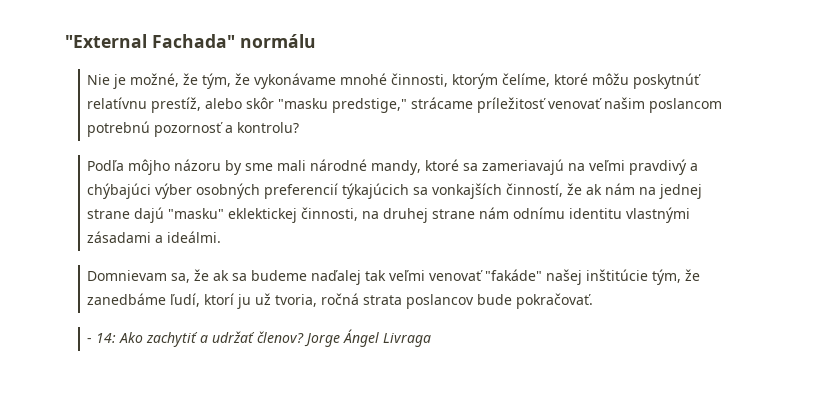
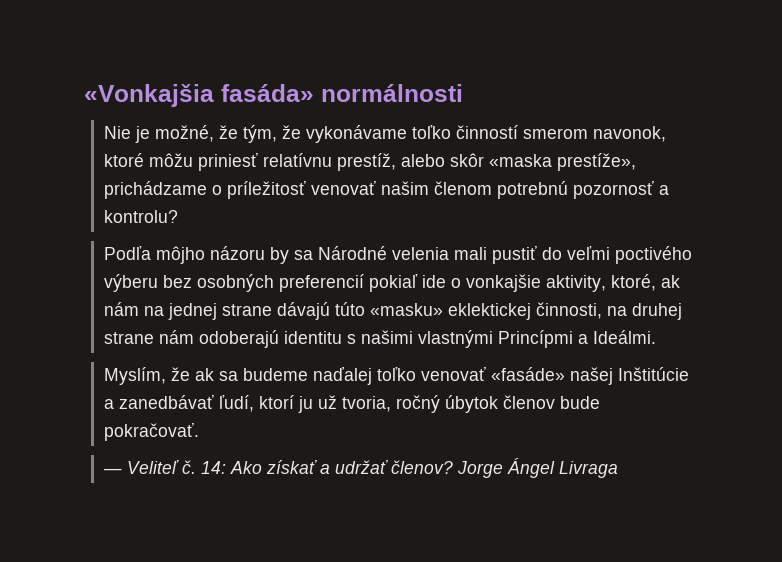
[65,34,316,48] "External Fachada" normálu -> [84,84,463,107] «Vonkajšia fasáda» normálnosti
[340,73,551,89] mnohé činnosti, ktorým čelíme, -> [411,125,666,142] toľko činností smerom navonok,
[633,73,702,89] poskytnúť -> [197,153,258,171] priniesť
[278,97,474,113] "masku predstige," strácame -> [488,153,636,171] [103,181,222,199] «maska prestíže», prichádzame o
[649,98,723,113] poslancom -> [433,181,492,195] členom
[245,159,699,175] [87,183,583,199] sme mali národné mandy, ktoré sa zameriavajú na veľmi pravdivý a chýbajúci výber osobných preferencií týkajúcich sa vonkajších činností, že -> [293,246,692,264] [103,274,656,292] sa Národné velenia mali pustiť do veľmi poctivého výberu bez osobných preferencií pokiaľ ide o vonkajšie aktivity, ktoré,
[134,207,225,223] dajú "masku" -> [276,302,443,320] dávajú túto «masku»
[513,207,691,223] [87,231,222,243] [87,270,191,283] odnímu identitu vlastnými zásadami a ideálmi. // Domnievam sa, -> [198,330,656,348] [103,367,166,385] odoberajú identitu s našimi vlastnými Princípmi a Ideálmi. // Myslím,
[365,269,701,285] [87,293,167,305] tak veľmi venovať "fakáde" našej inštitúcie tým, že zanedbáme -> [376,367,689,385] [103,395,214,409] toľko venovať «fasáde» našej Inštitúcie a zanedbávať
[321,293,475,309] ročná strata poslancov -> [395,395,555,413] ročný úbytok členov
[87,338,93,343] - -> [103,460,196,474] — Veliteľ č.
[146,332,199,347] zachytiť -> [265,460,318,474] získať

